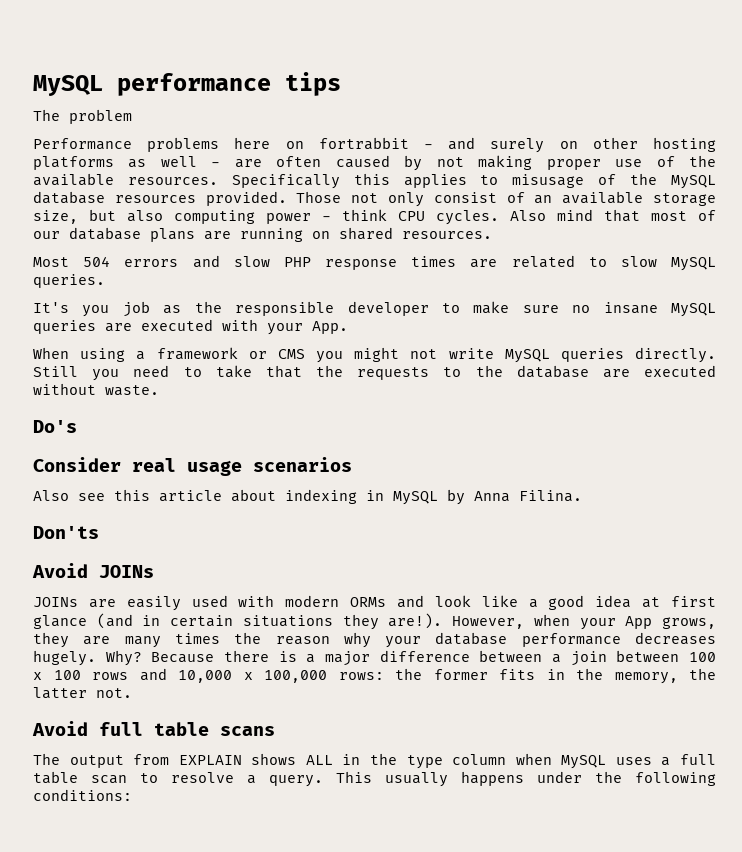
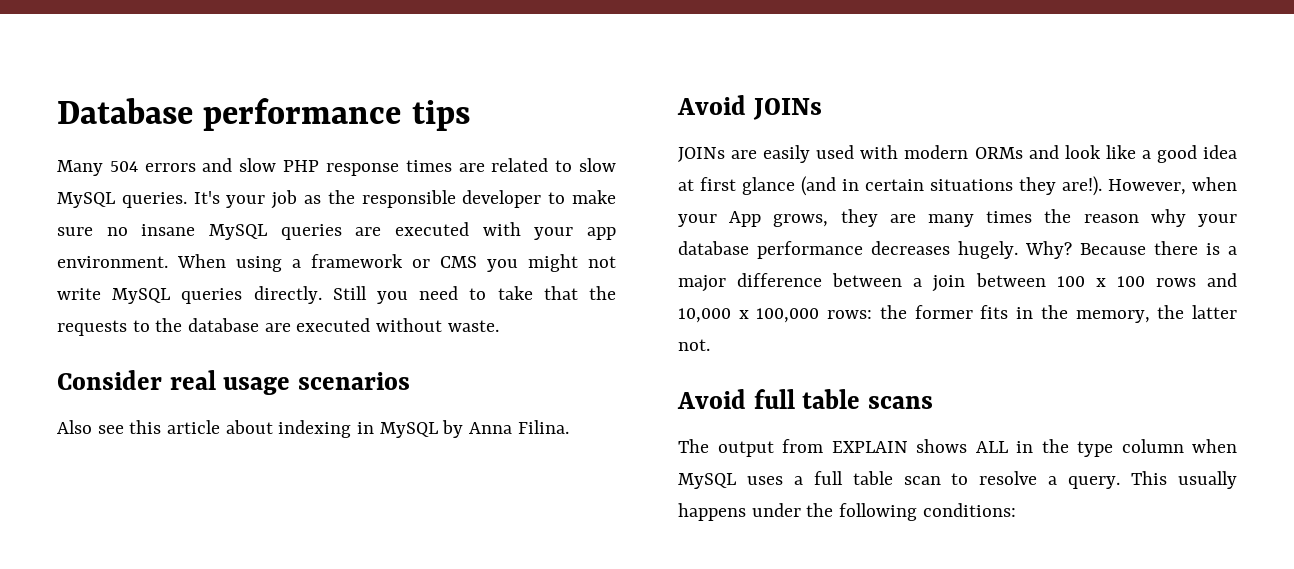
[33,75,103,96] MySQL -> [57,98,193,124] Database
[33,109,132,124] [33,137,716,153] [33,155,716,171] [33,173,717,189] [33,191,716,207] [33,209,716,225] [33,227,492,242] [33,257,69,267] The problem // Performance problems here on fortrabbit - and surely on other hosting platforms as well - are often caused by not making proper use of the available resources. Specifically this applies to misusage of the MySQL database resources provided. Those not only consist of an available storage size, but also computing power - think CPU cycles. Also mind that most of our database plans are running on shared resources. // Most -> [57,160,103,176] Many
[33,302,110,317] // It's you -> [193,191,266,208] It's your
[312,321,348,334] App. // -> [587,227,616,240] [57,256,168,268] app environment.
[33,420,77,433] // Do's -> (499, 326) none
[33,526,99,539] // Don'ts -> (569, 427) none

